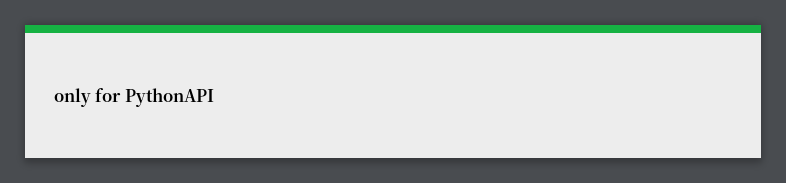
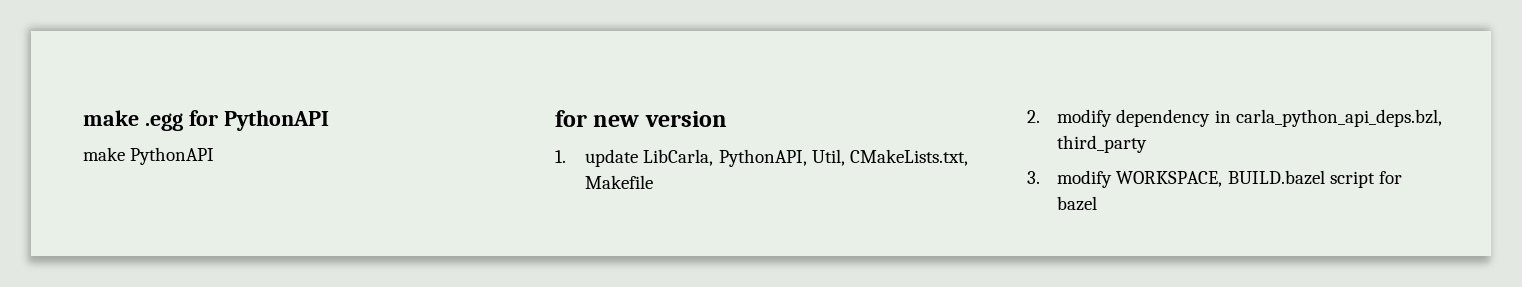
[54,88,91,107] only -> [83,110,183,131] make .egg
(214, 97) none -> [83,147,215,165] [555,110,727,127] [555,149,968,167] [585,175,654,189] [1027,109,1442,127] [1057,135,1148,153] [1027,170,1402,188] [1057,196,1098,211] // make PythonAPI // for new version // 1. update LibCarla, PythonAPI, Util, CMakeLists.txt, Makefile // 2. modify dependency in carla_python_api_deps.bzl, third_party // 3. modify WORKSPACE, BUILD.bazel script for bazel

